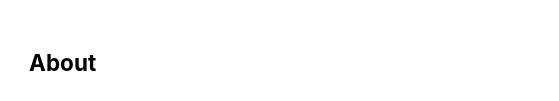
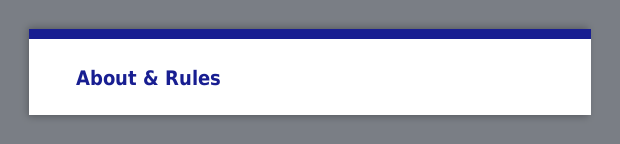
(96, 62) none -> [143,69,221,86] & Rules

